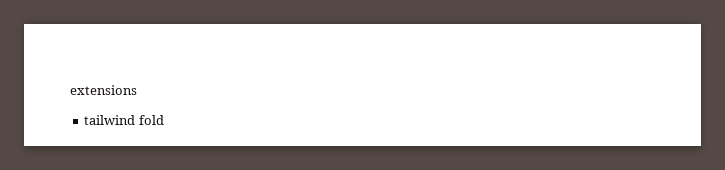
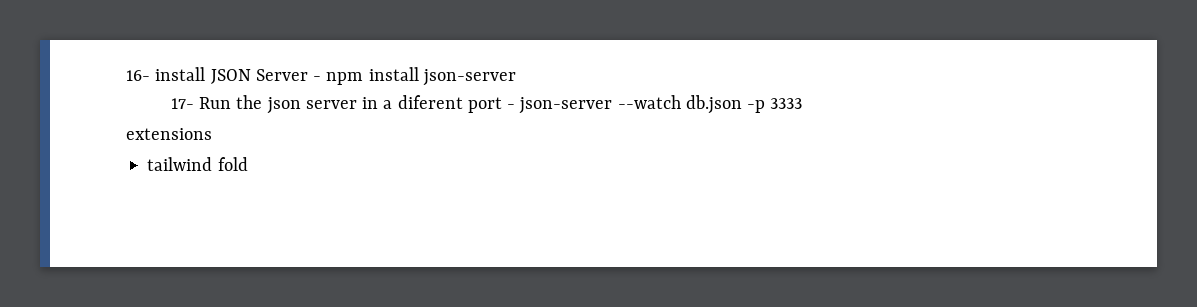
(70, 90) none -> [126,67,516,86] [170,95,803,114] 16- install JSON Server - npm install json-server // 17- Run the json server in a diferent port - json-server --watch db.json -p 3333 //

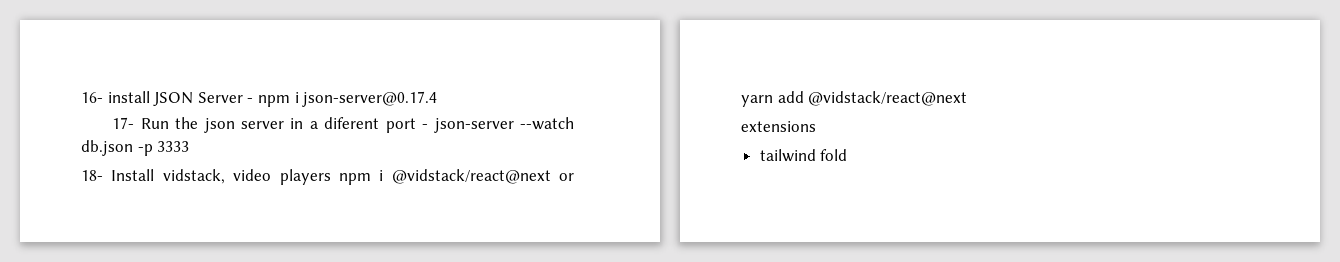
[368,67,516,86] install json-server -> [294,91,438,107] i json-server@0.17.4
(803, 103) none -> [81,169,574,185] [741,91,968,107] // 18- Install vidstack, video players npm i @vidstack/react@next or yarn add @vidstack/react@next

